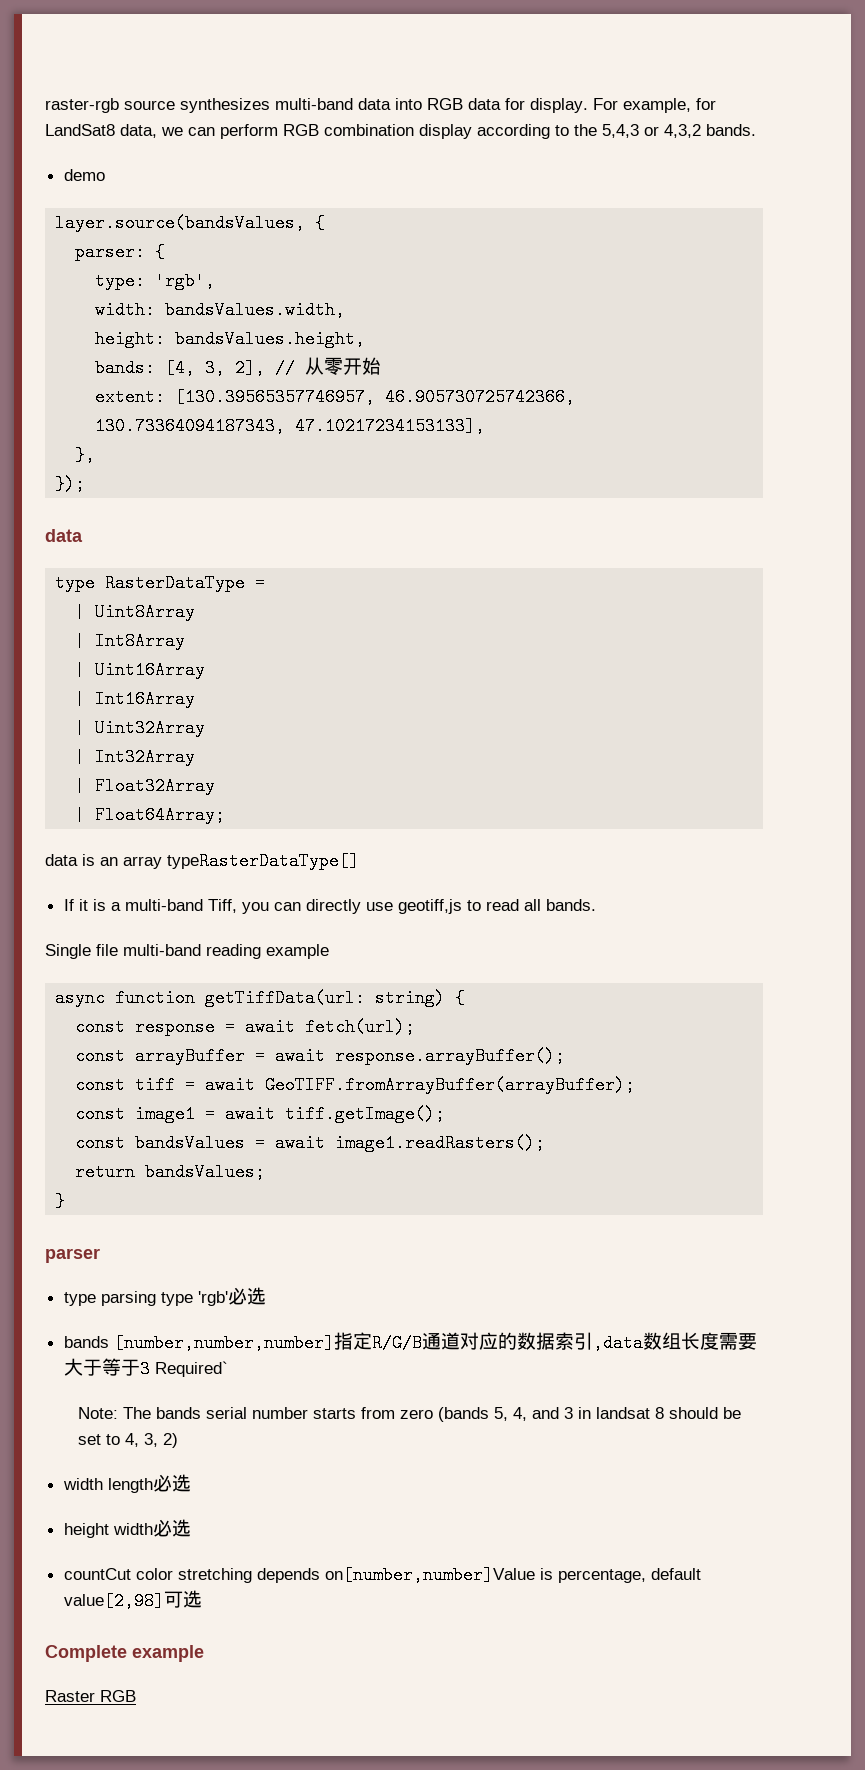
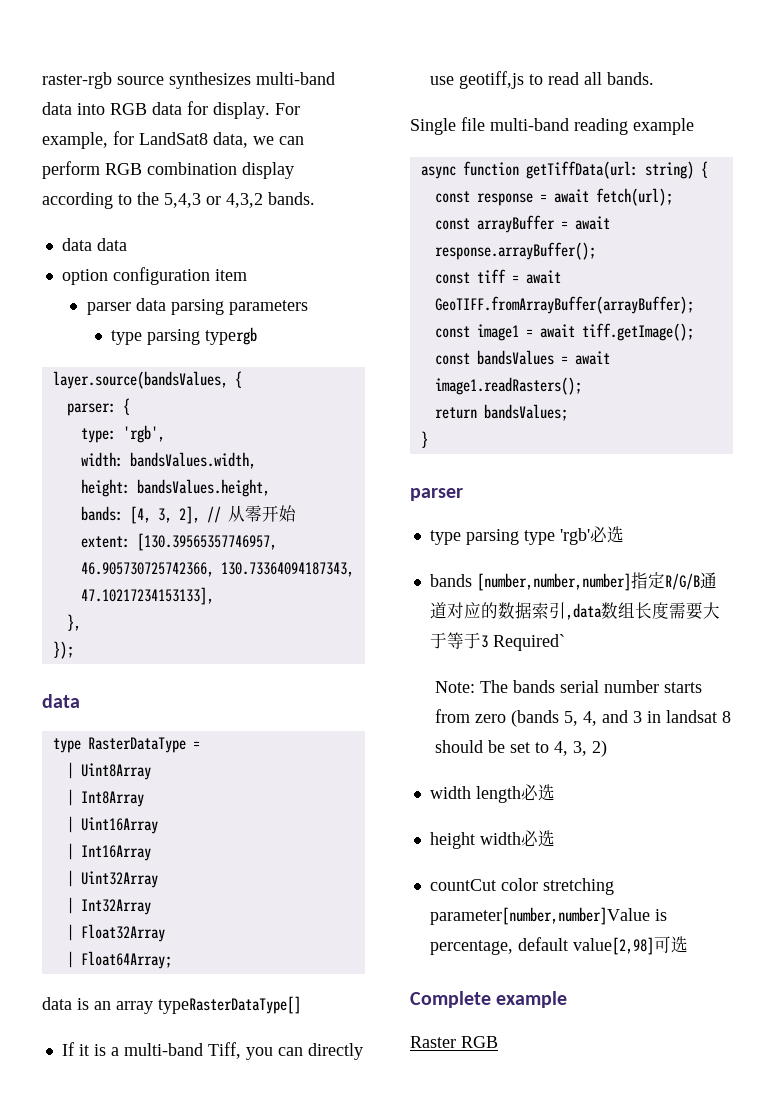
[63,169,105,181] demo -> [61,238,127,251] [61,267,247,285] [86,298,308,315] [111,327,258,345] data data // option configuration item // parser data parsing parameters // type parsing typergb
[256,1566,535,1584] depends on[number,number]Value -> [429,907,650,925] parameter[number,number]Value

